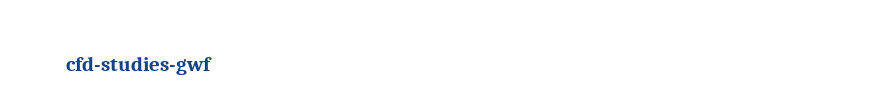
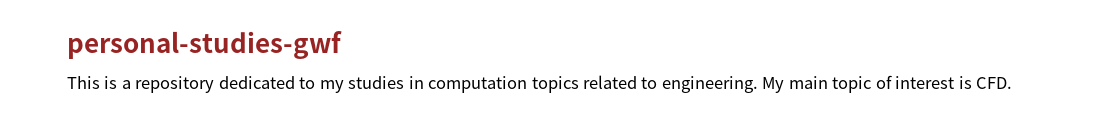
[66,56,212,75] cfd-studies-gwf -> [67,31,342,59] [67,75,1013,93] personal-studies-gwf // This is a repository dedicated to my studies in computation topics related to engineering. My main topic of interest is CFD.

